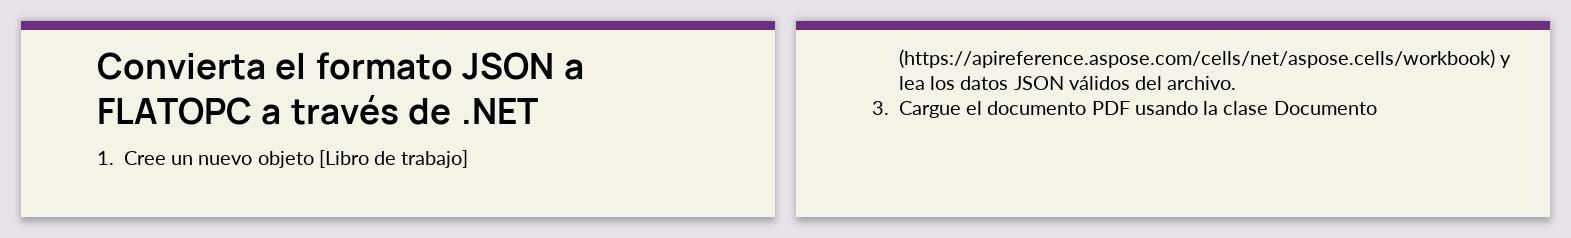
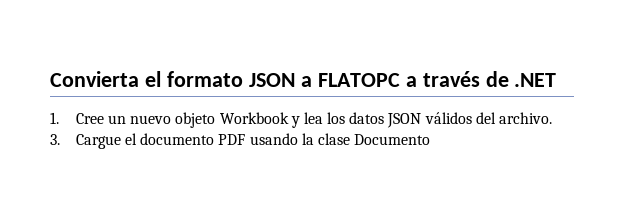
[318,150,469,168] [898,49,1495,68] [Libro de trabajo] (https://apireference.aspose.com/cells/net/aspose.cells/workbook) -> [219,112,289,124] Workbook

